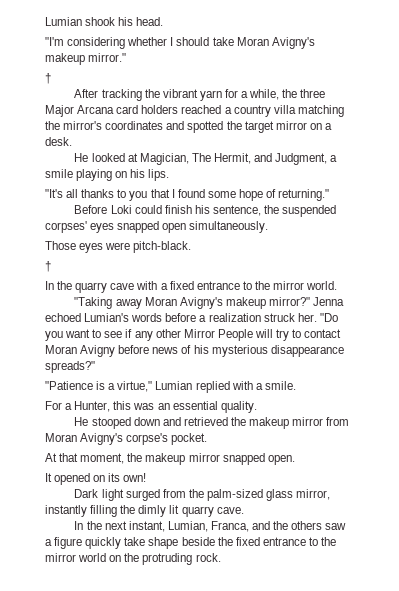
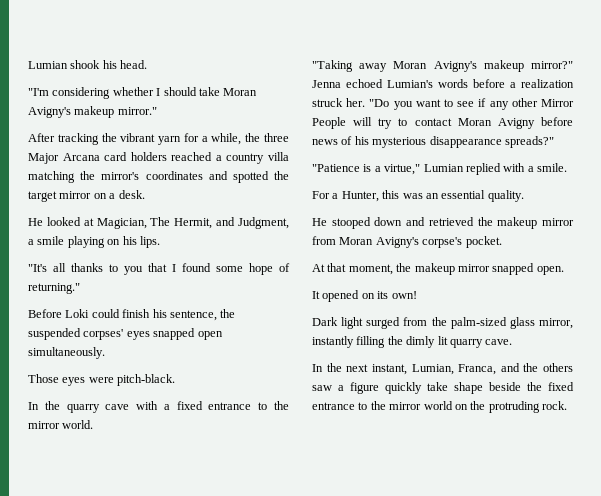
[45,73,51,84] // † -> (157, 111) none
[45,261,51,272] // † -> (176, 380) none

